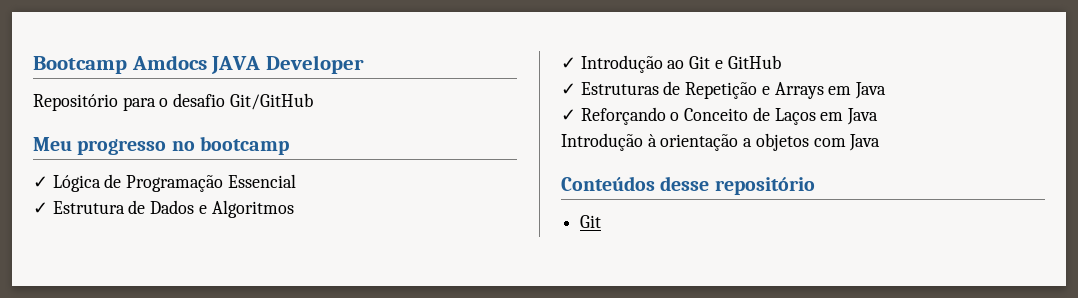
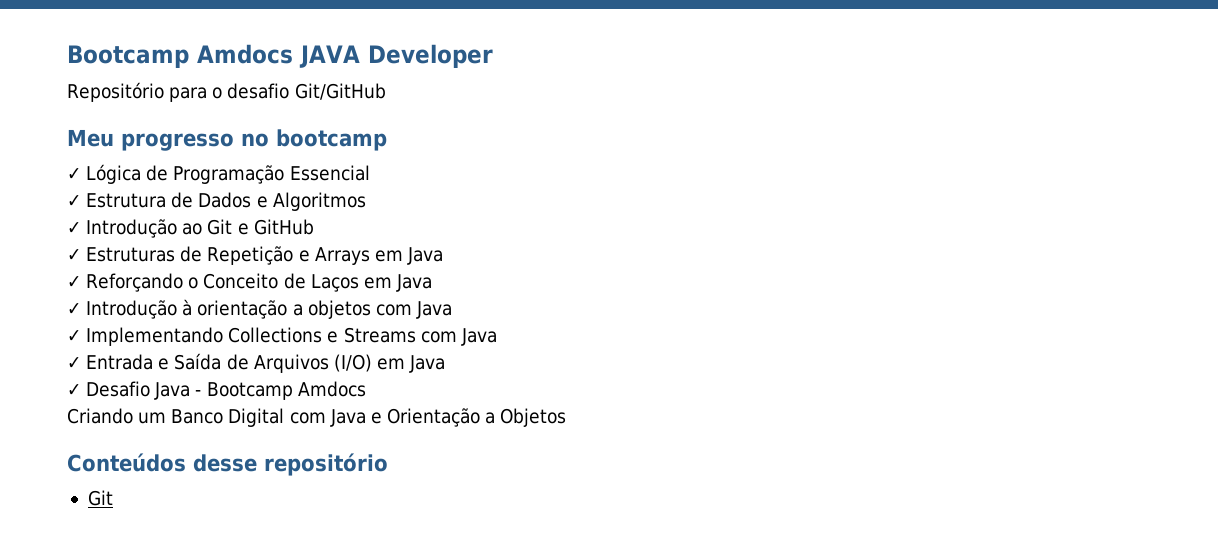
(879, 116) none -> [67,303,81,315] ✓
(881, 142) none -> [67,327,497,346] [67,353,446,373] [67,381,366,400] [67,408,567,427] // ✓ Implementando Collections e Streams com Java // ✓ Entrada e Saída de Arquivos (I/O) em Java // ✓ Desafio Java - Bootcamp Amdocs // Criando um Banco Digital com Java e Orientação a Objetos

